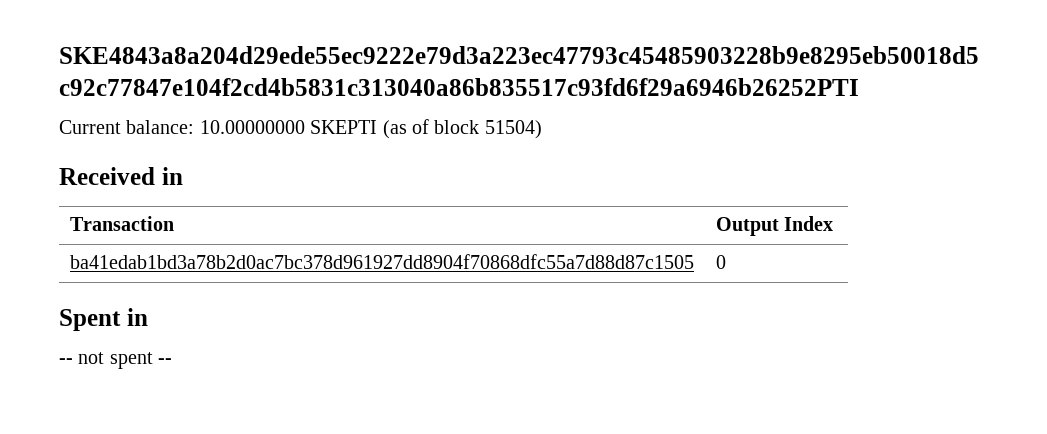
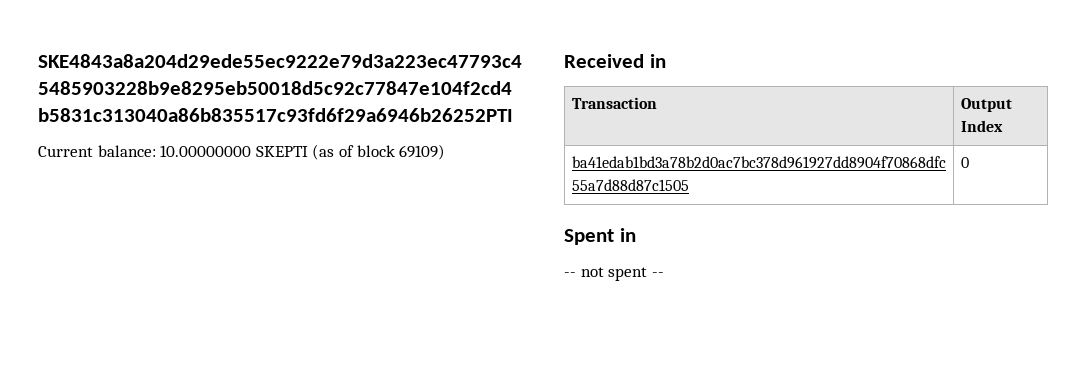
[484,120,542,139] 51504) -> [399,144,446,160] 69109)

